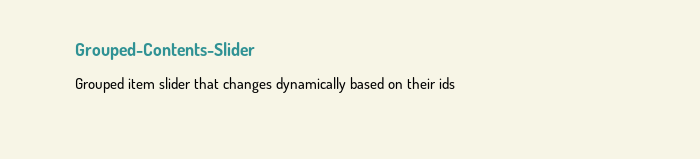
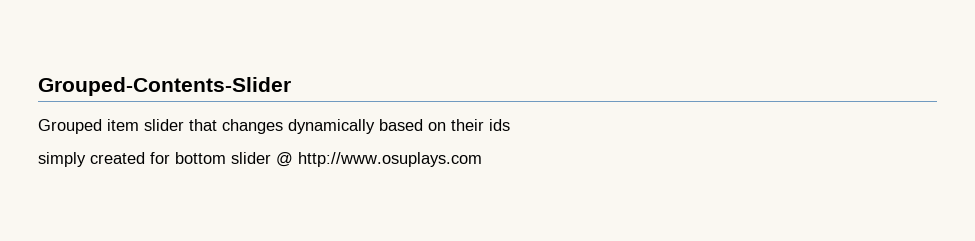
(456, 83) none -> [38,152,482,167] // simply created for bottom slider @ http://www.osuplays.com

